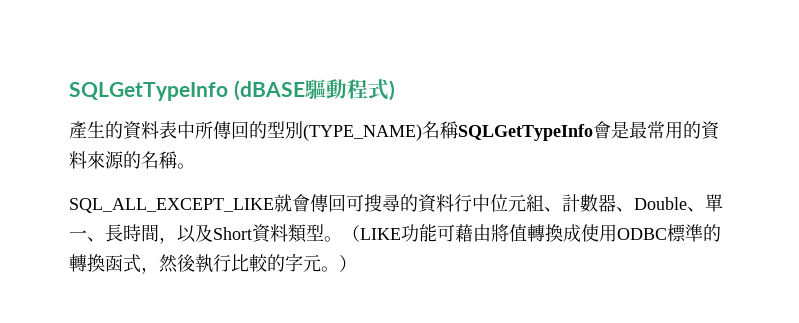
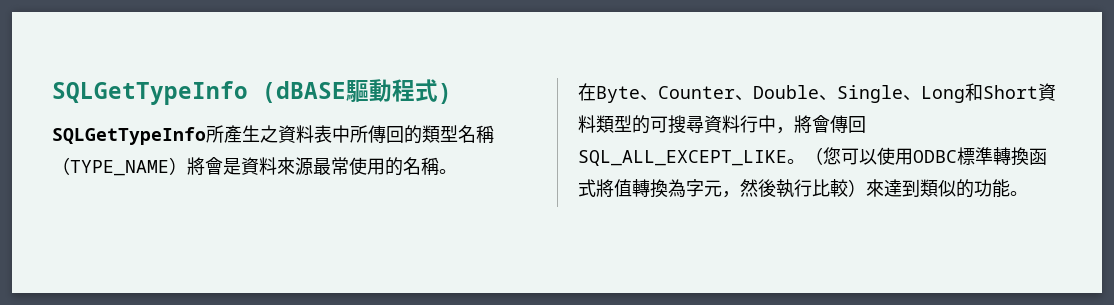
[69,121,123,139] 產生的 -> [52,125,278,145] SQLGetTypeInfo所產生之
[267,121,720,141] [69,151,195,169] [69,194,723,213] [69,224,581,244] 型別(TYPE_NAME)名稱SQLGetTypeInfo會是最常用的資料來源的名稱。 // SQL_ALL_EXCEPT_LIKE就會傳回可搜尋的資料行中位元組、計數器、Double、單一、長時間，以及Short資料類型。（LIKE功能可藉由將值轉換成 -> [422,125,494,143] [52,157,457,176] [578,83,1056,103] [578,115,866,134] [578,147,877,166] 類型名稱（TYPE_NAME）將會是資料來源最常使用的名稱。 // 在Byte、Counter、Double、Single、Long和Short資料類型的可搜尋資料行中，將會傳回SQL_ALL_EXCEPT_LIKE。（您可以
[703,224,721,242] 的 -> (993, 156) none
[141,253,357,274] ，然後執行比較的字元。） -> [596,179,1028,198] 將值轉換為字元，然後執行比較）來達到類似的功能。

